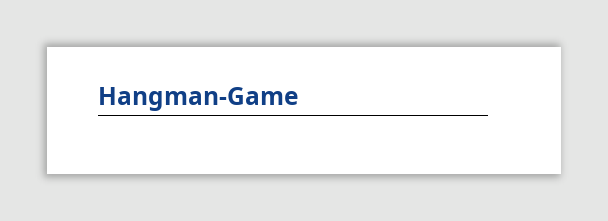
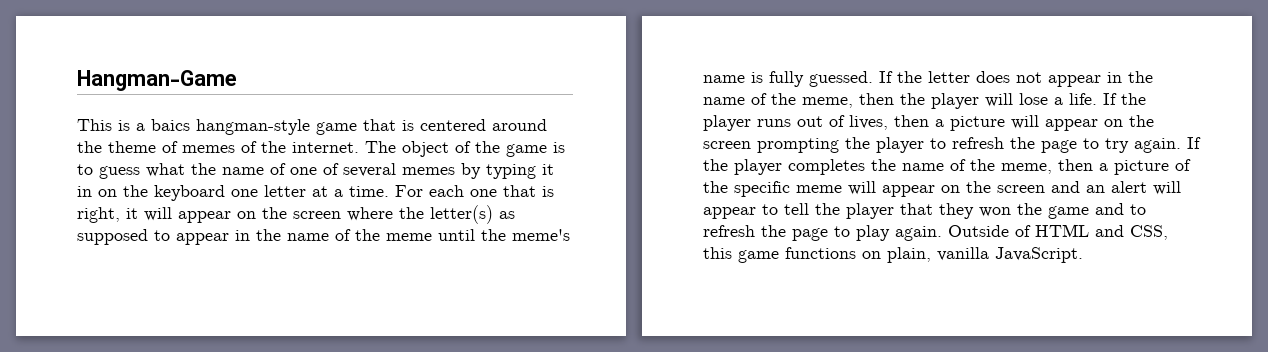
(298, 99) none -> [77,119,547,135] [77,141,565,157] [77,163,554,179] [77,185,554,201] [77,205,515,224] [77,229,570,245] [703,71,1153,87] [703,93,1146,109] [703,115,1154,131] [703,137,1201,153] [703,159,1191,175] [703,181,1181,197] [703,203,1146,219] [703,224,1168,241] [703,247,1083,263] // This is a baics hangman-style game that is centered around the theme of memes of the internet. The object of the game is to guess what the name of one of several memes by typing it in on the keyboard one letter at a time. For each one that is right, it will appear on the screen where the letter(s) as supposed to appear in the name of the meme until the meme's name is fully guessed. If the letter does not appear in the name of the meme, then the player will lose a life. If the player runs out of lives, then a picture will appear on the screen prompting the player to refresh the page to try again. If the player completes the name of the meme, then a picture of the specific meme will appear on the screen and an alert will appear to tell the player that they won the game and to refresh the page to play again. Outside of HTML and CSS, this game functions on plain, vanilla JavaScript.

